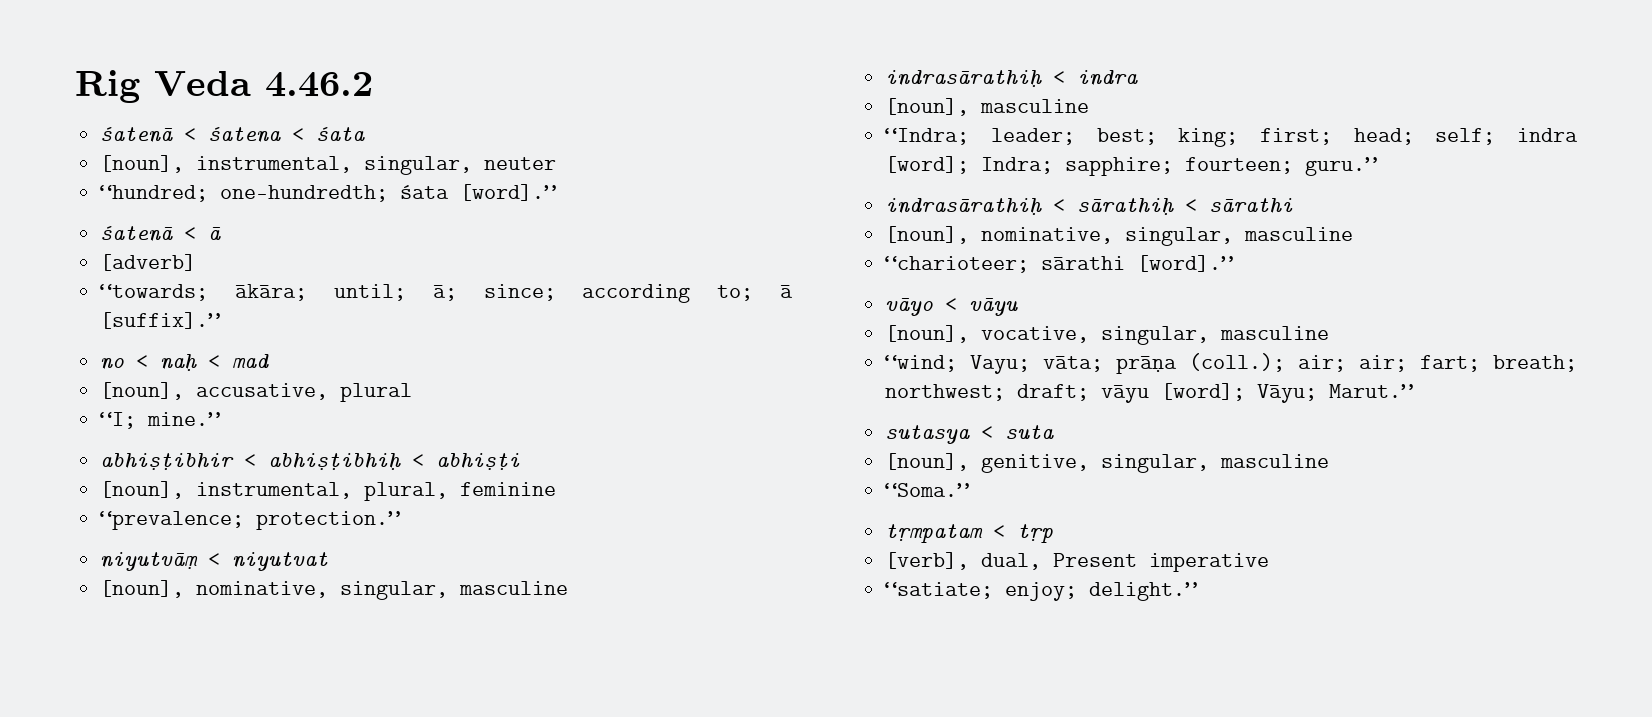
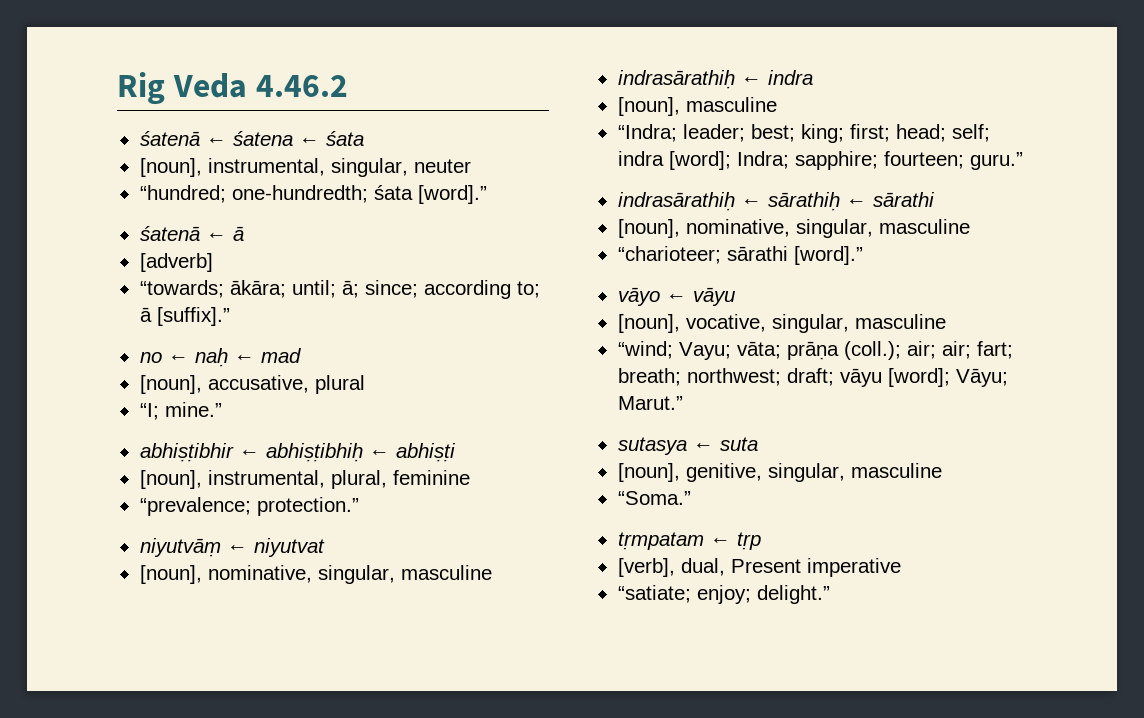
[184,127,305,143] < śatena < -> [205,131,320,146] ← śatena ←
[184,227,197,240] < -> [205,232,227,241] ←
[136,354,221,371] < naḥ < -> [167,348,255,367] ← naḥ ←
[244,453,425,470] < abhiṣṭibhiḥ < -> [238,443,390,462] ← abhiṣṭibhiḥ ←
[208,553,221,566] < -> [226,544,248,553] ←
[1053,71,1066,84] < -> [740,76,762,85] ←
[1053,198,1198,215] < sārathiḥ < -> [740,192,867,211] ← sārathiḥ ←
[945,298,958,311] < -> [665,293,687,302] ←
[981,426,994,439] < -> [692,442,714,451] ←
[993,525,1006,538] < -> [709,537,731,546] ←

